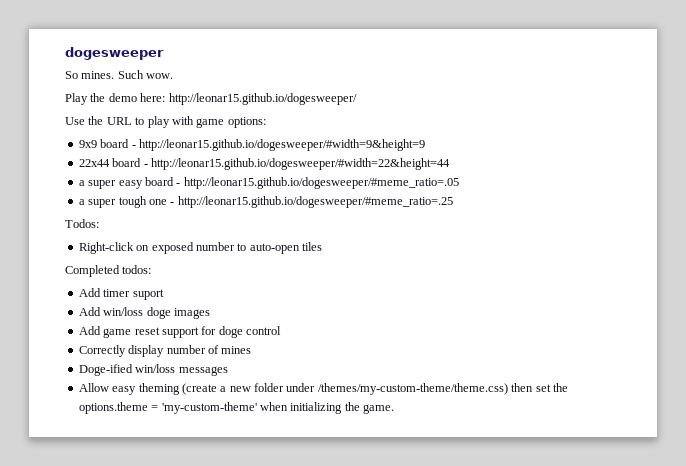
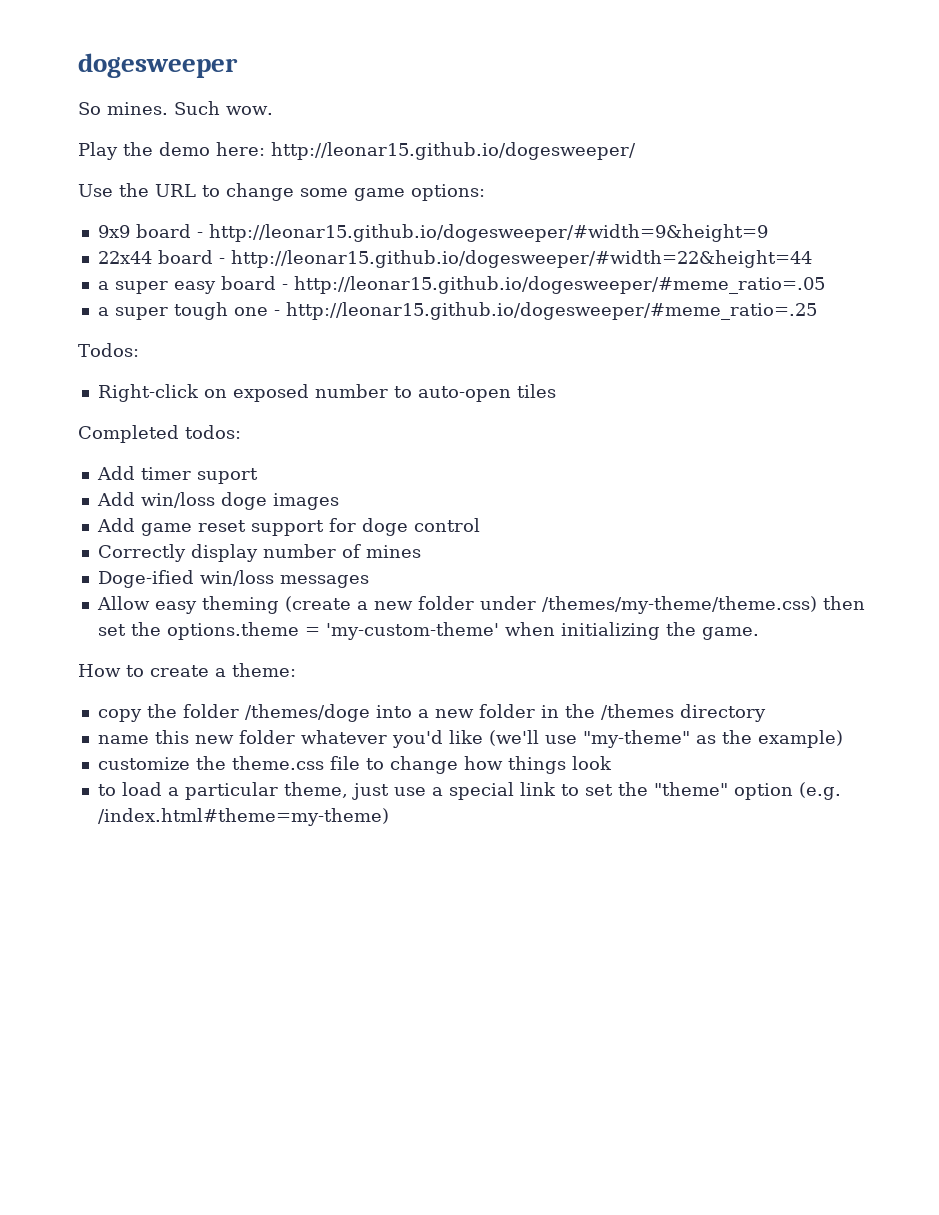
[147,116,194,128] play with -> [226,183,348,201] change some
[317,383,508,395] /themes/my-custom-theme/theme.css) -> [541,596,817,614] /themes/my-theme/theme.css)
(394, 409) none -> [78,663,296,677] [97,704,766,722] [97,730,843,748] [97,756,612,774] [97,782,841,800] [97,808,389,826] // How to create a theme: // copy the folder /themes/doge into a new folder in the /themes directory // name this new folder whatever you'd like (we'll use "my-theme" as the example) // customize the theme.css file to change how things look // to load a particular theme, just use a special link to set the "theme" option (e.g. /index.html#theme=my-theme)

